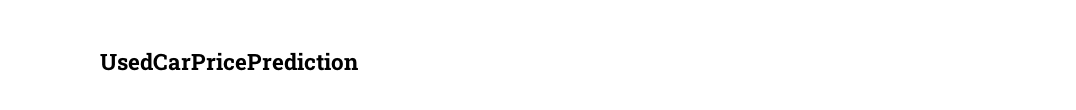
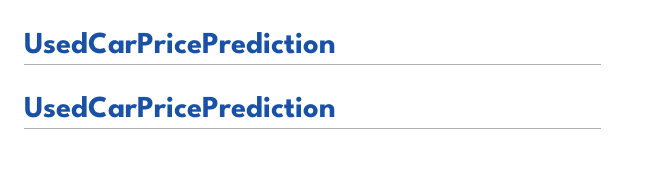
[100,52,358,71] UsedCarPricePrediction -> [24,32,336,54] [24,96,336,118] UsedCarPricePrediction // UsedCarPricePrediction

